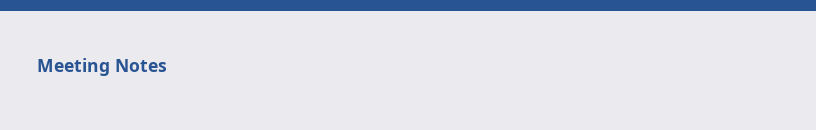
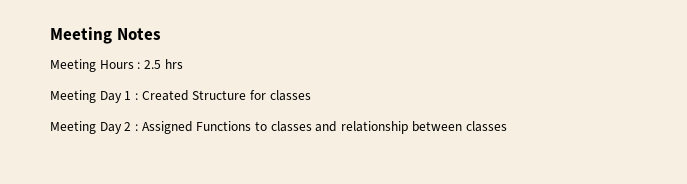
(167, 65) none -> [50,59,183,72] [50,90,311,103] [50,121,508,134] // Meeting Hours : 2.5 hrs // Meeting Day 1 : Created Structure for classes // Meeting Day 2 : Assigned Functions to classes and relationship between classes

